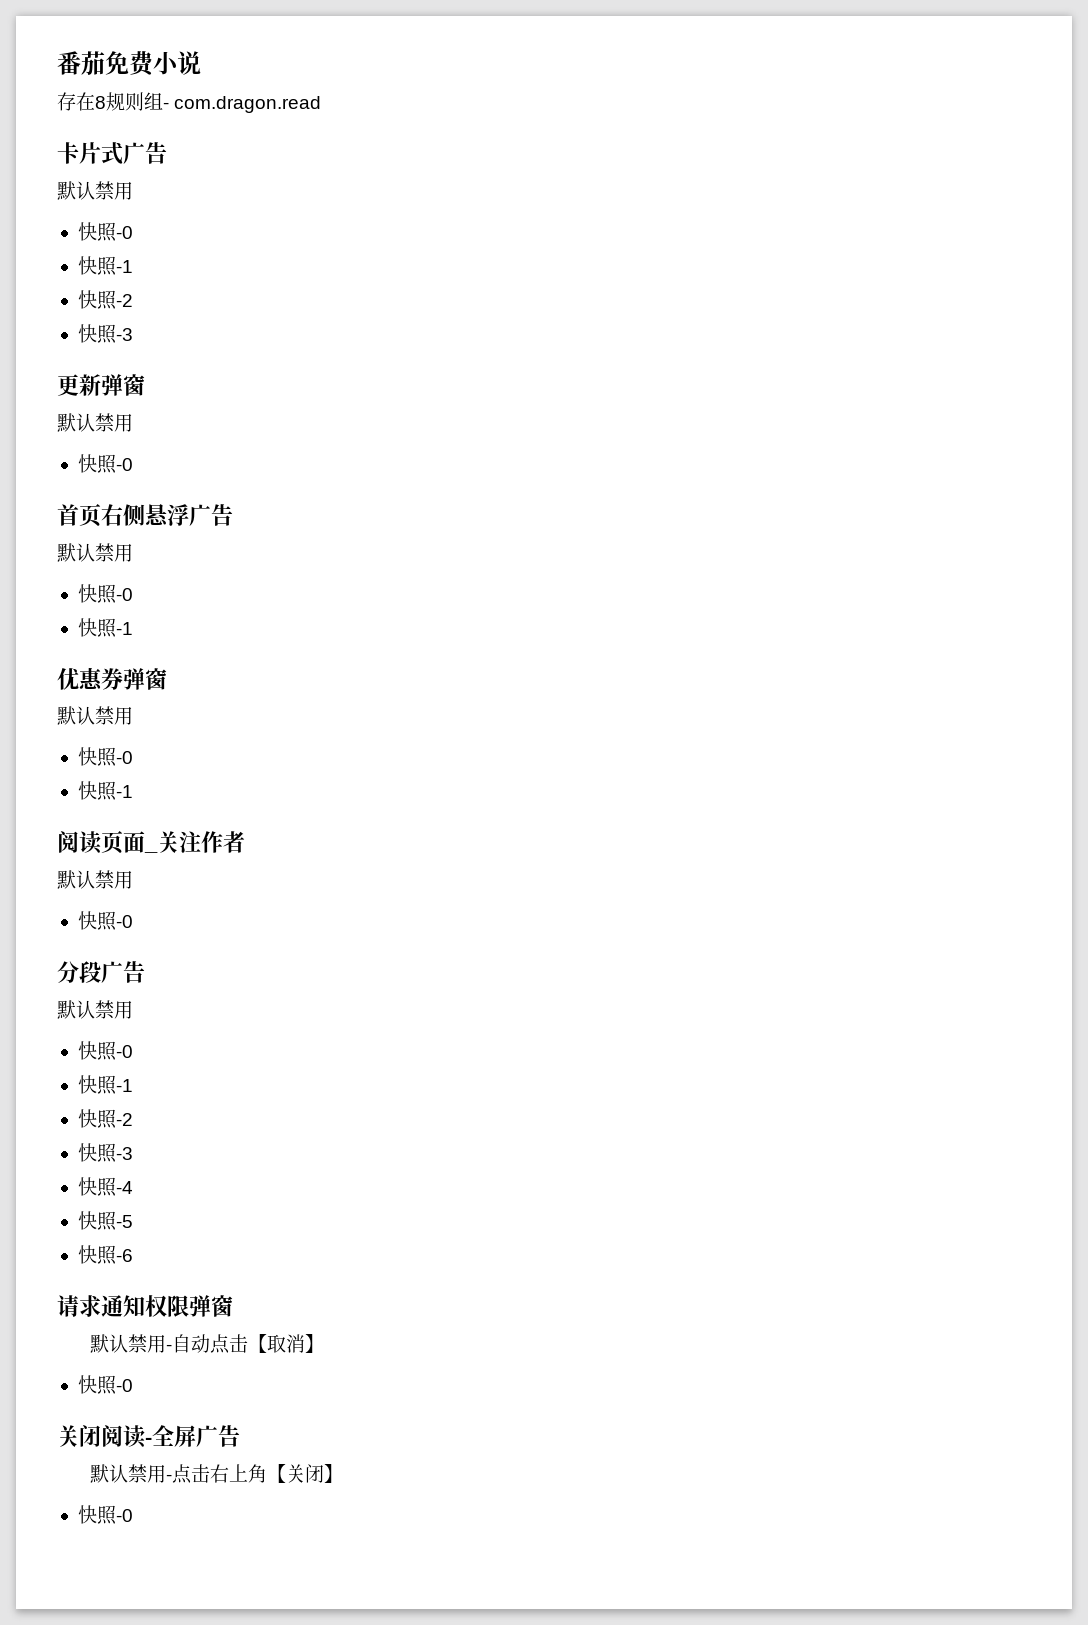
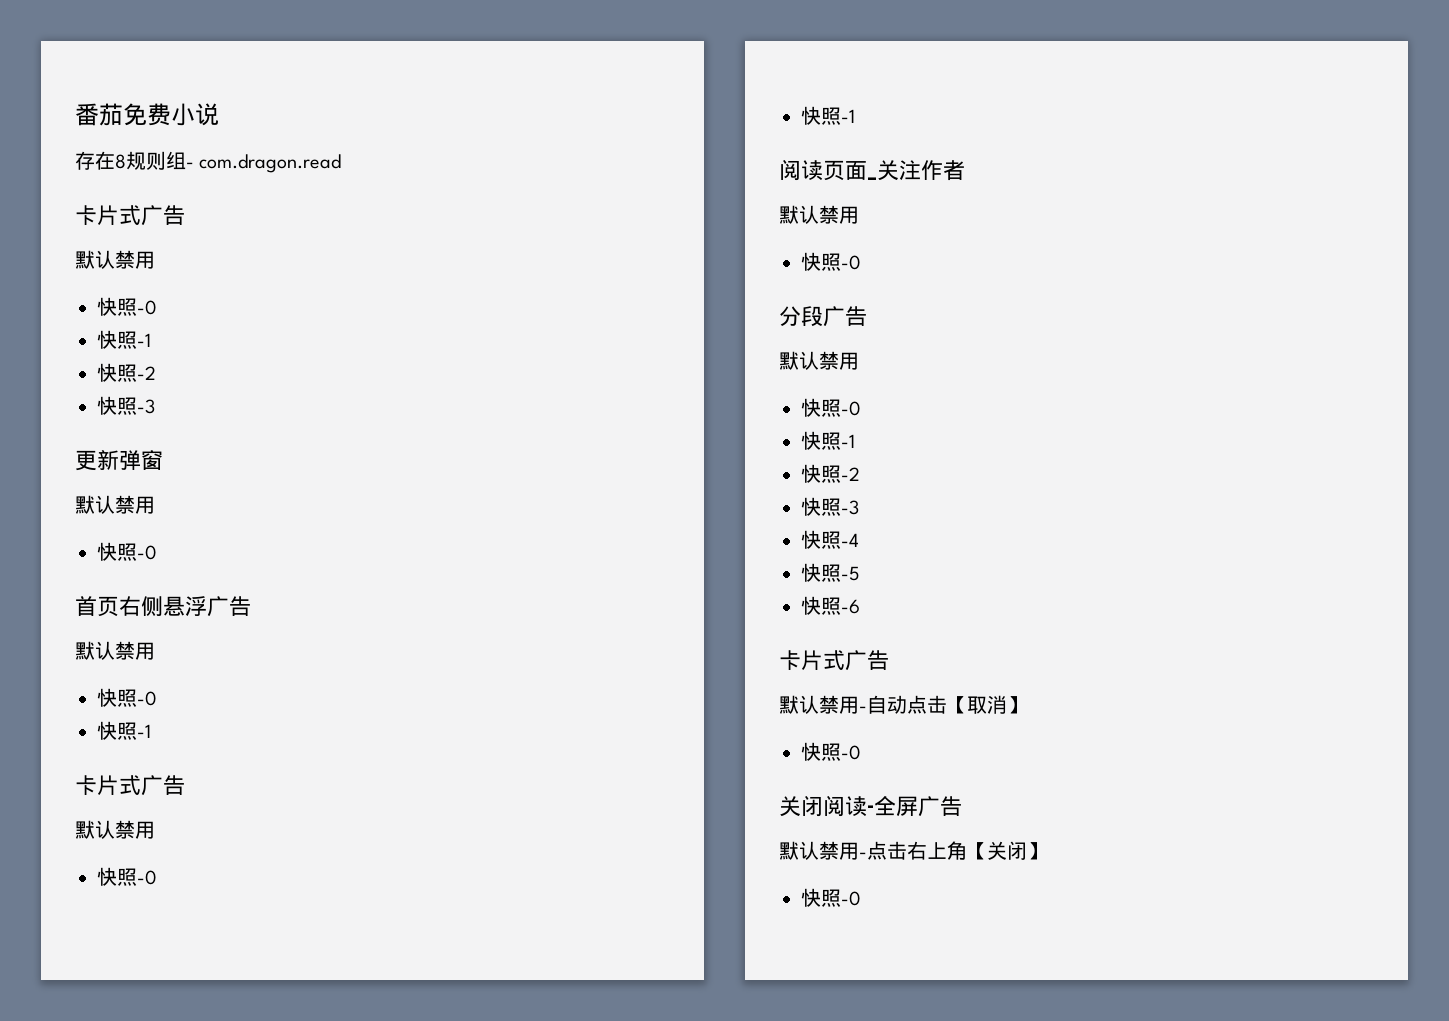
[57,667,167,690] 优惠券弹窗 -> [75,775,185,796] 卡片式广告
[57,1295,233,1317] 请求通知权限弹窗 -> [779,650,889,671] 卡片式广告

